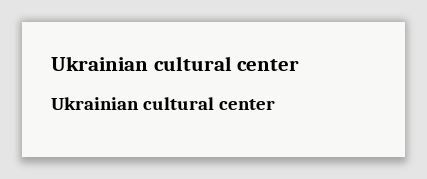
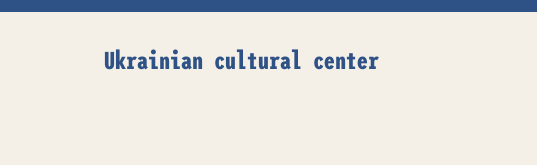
[51,56,300,71] [51,97,275,110] Ukrainian cultural center // Ukrainian cultural center -> [104,49,379,70] Ukrainian cultural center

